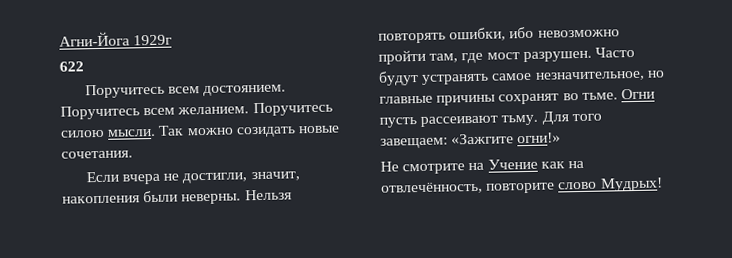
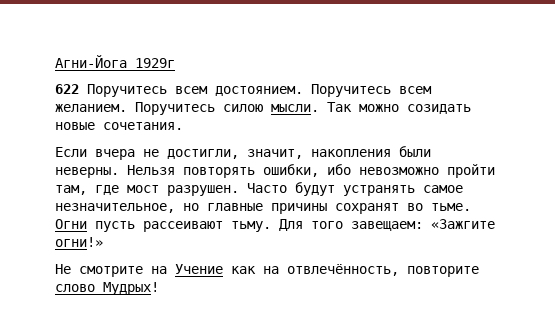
(84, 66) // -> (79, 89) none

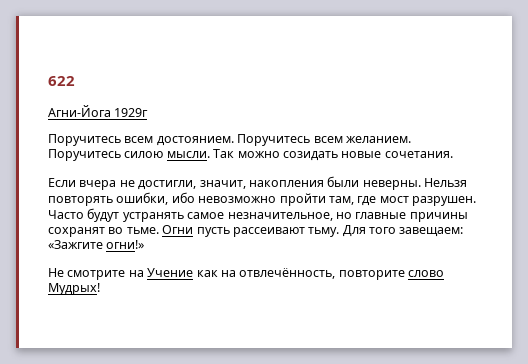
(55, 61) none -> [48,76,75,86] 622 //
[55,84,79,94] 622 -> (149, 112) none

